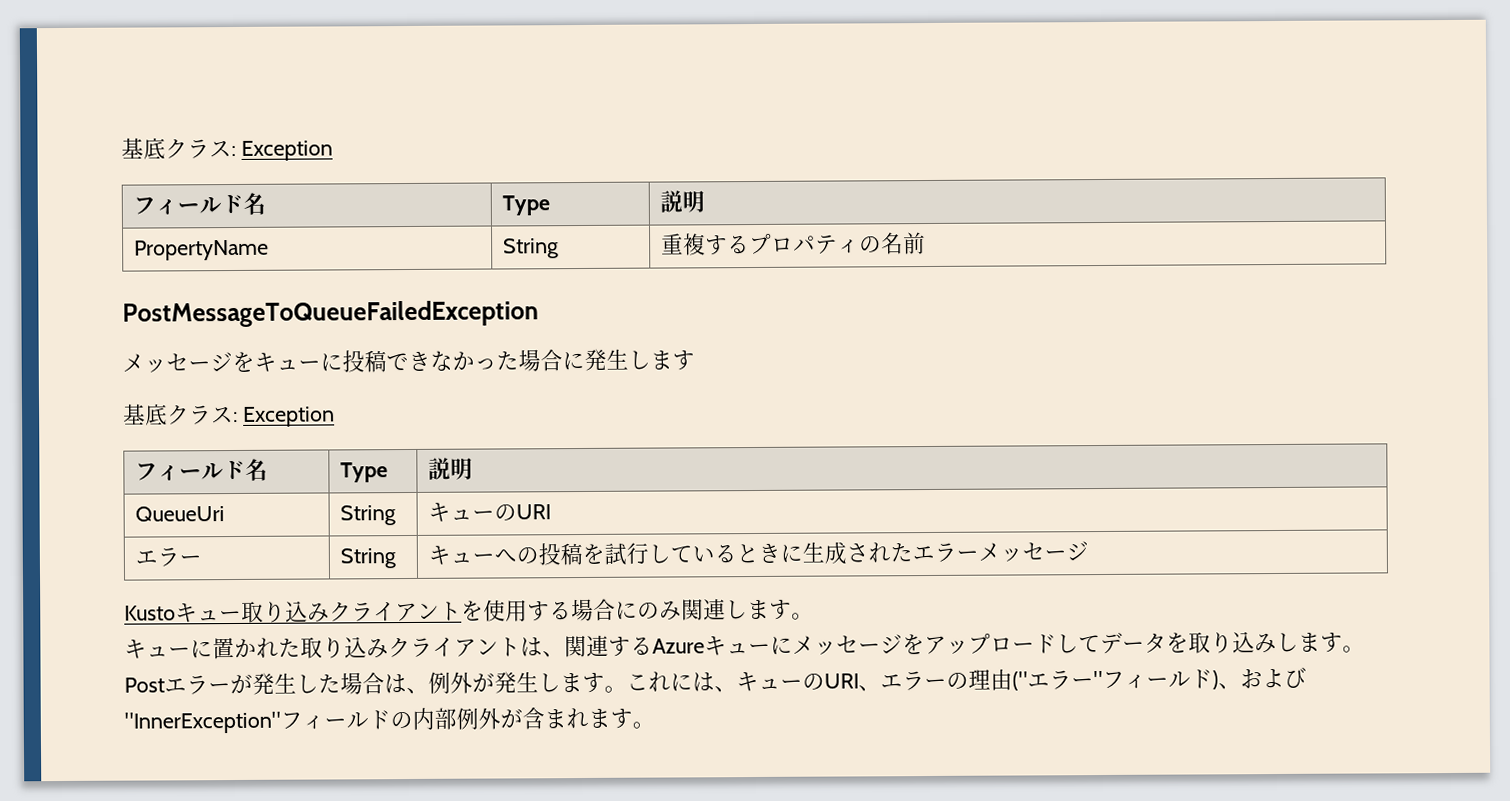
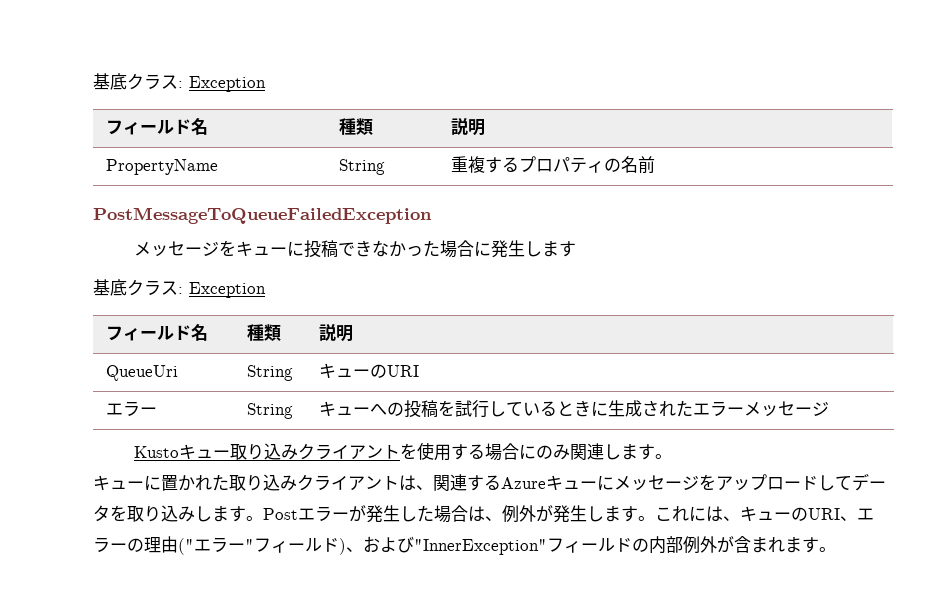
[121,137,333,161] [132,192,266,216] [501,195,550,216] 基底クラス: Exception // フィールド名 | Type -> [93,73,266,92] [105,118,208,135] [338,118,373,135] 基底クラス: Exception // フィールド名 | 種類
[339,462,388,483] Type -> [246,324,281,341] 種類

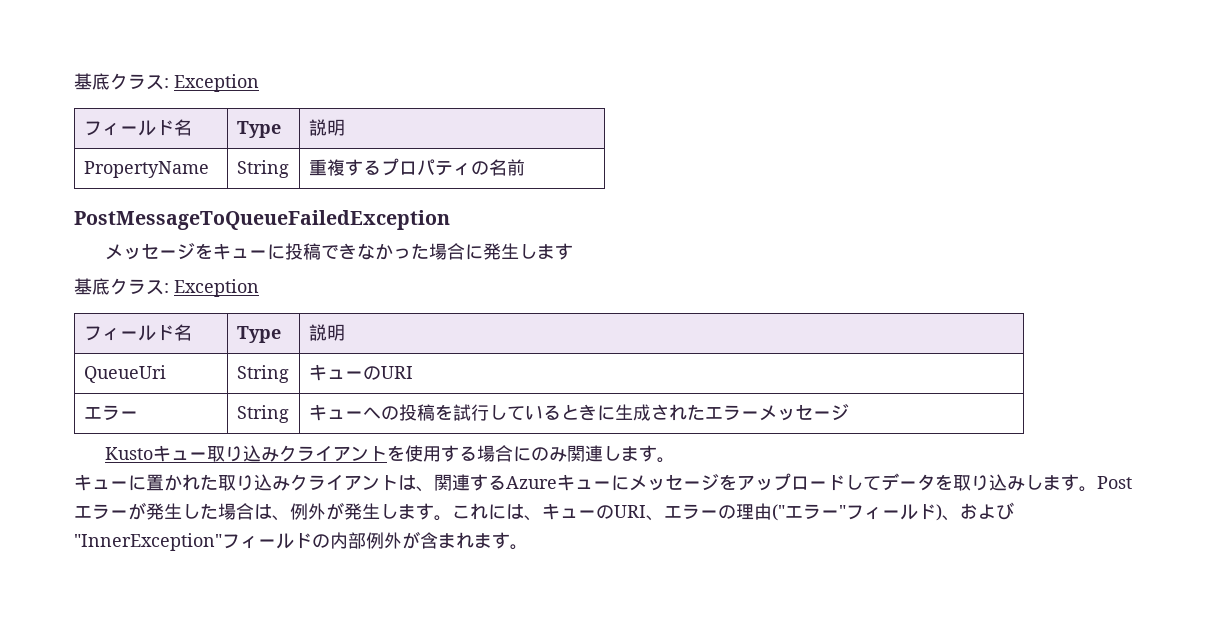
[93,73,266,92] [105,118,208,135] [338,118,373,135] 基底クラス: Exception // フィールド名 | 種類 -> [74,73,259,92] [83,119,192,136] [236,121,281,138] 基底クラス: Exception // フィールド名 | Type
[246,324,281,341] 種類 -> [236,326,281,343] Type

